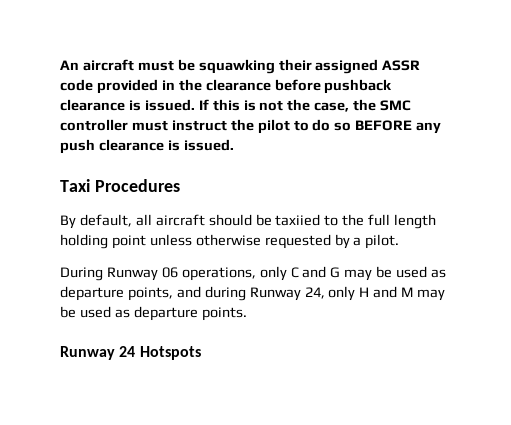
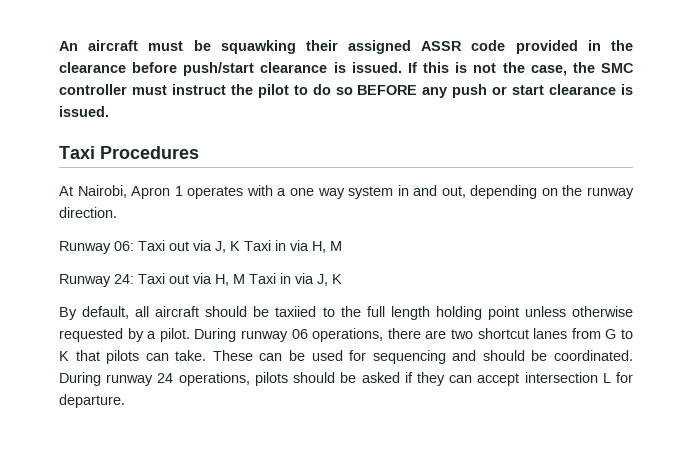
[324,79,393,94] pushback -> [183,62,255,76] push/start
(95, 146) none -> [492,85,545,95] or start
(180, 185) none -> [59,185,634,199] [59,207,117,218] [59,240,342,254] [59,273,342,287] // At Nairobi, Apron 1 operates with a one way system in and out, depending on the runway direction. // Runway 06: Taxi out via J, K Taxi in via H, M // Runway 24: Taxi out via H, M Taxi in via J, K
[60,266,447,281] [60,286,446,301] [60,306,247,321] [60,346,201,360] // During Runway 06 operations, only C and G may be used as departure points, and during Runway 24, only H and M may be used as departure points. // Runway 24 Hotspots -> [194,328,634,342] [59,350,633,364] [59,372,633,386] [59,394,125,408] During runway 06 operations, there are two shortcut lanes from G to K that pilots can take. These can be used for sequencing and should be coordinated. During runway 24 operations, pilots should be asked if they can accept intersection L for departure.

